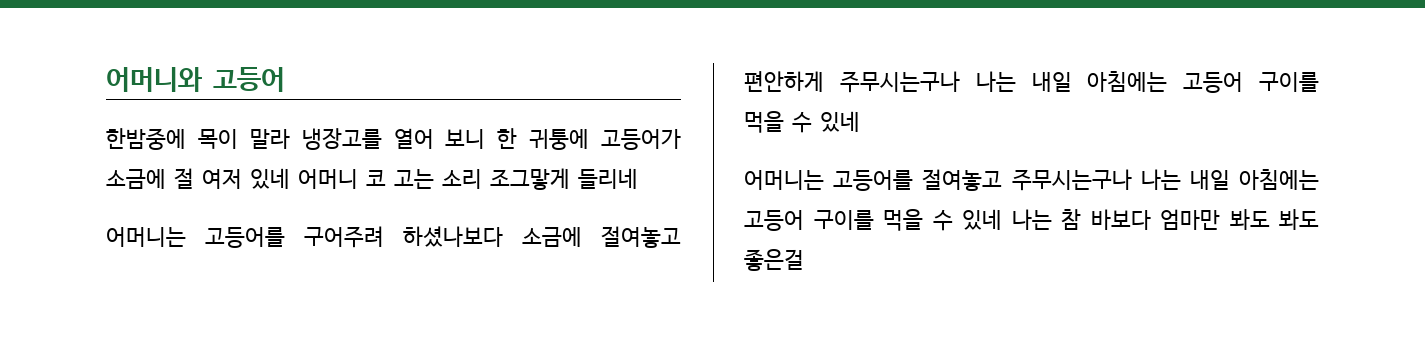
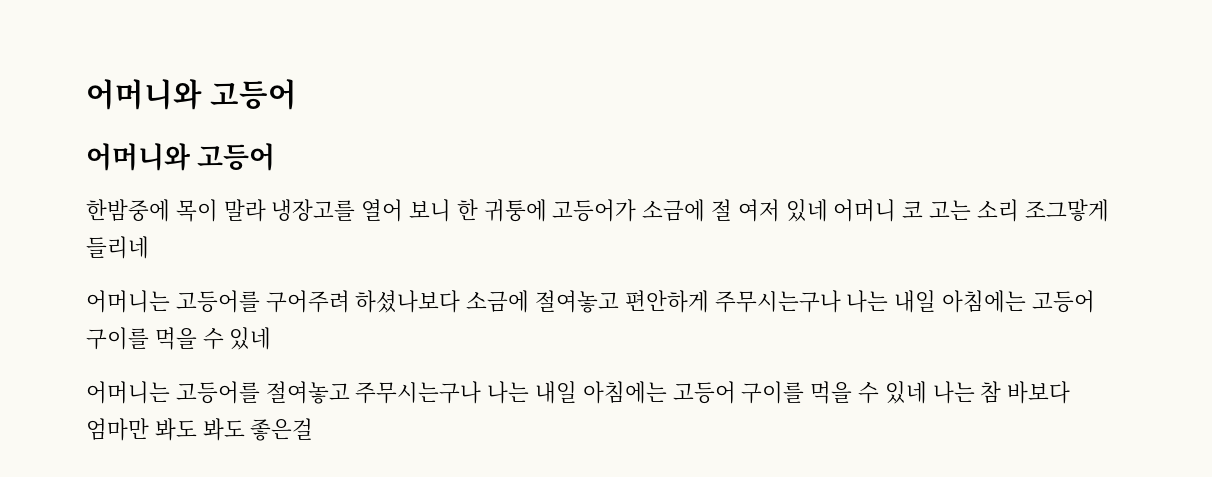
[106,67,285,92] 어머니와 고등어 -> [86,79,297,110] [86,143,276,171] 어머니와 고등어 // 어머니와 고등어

